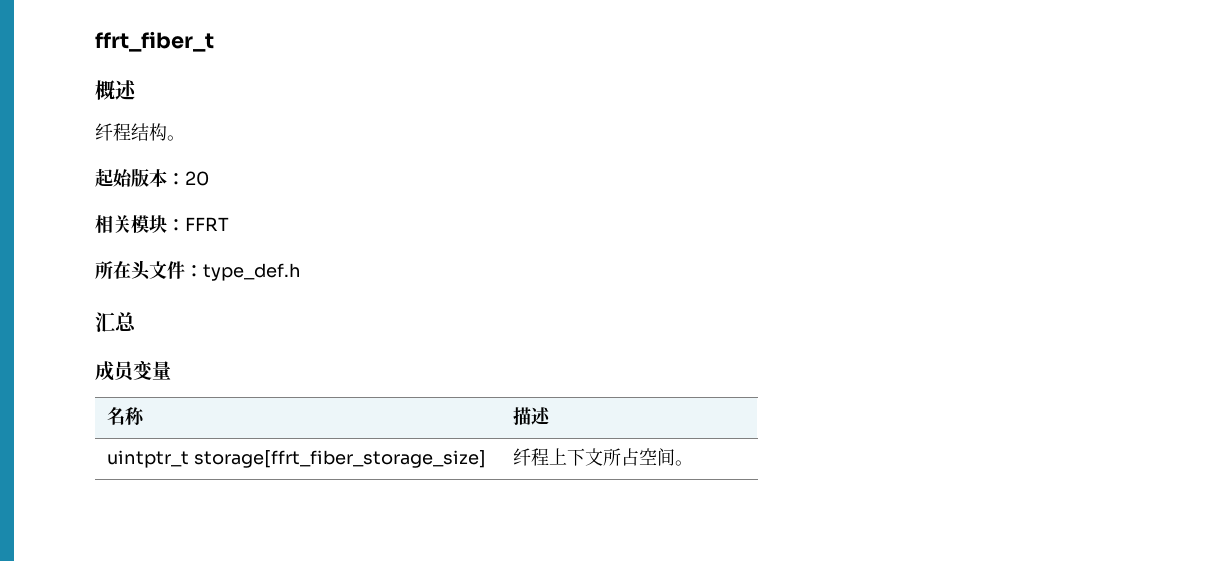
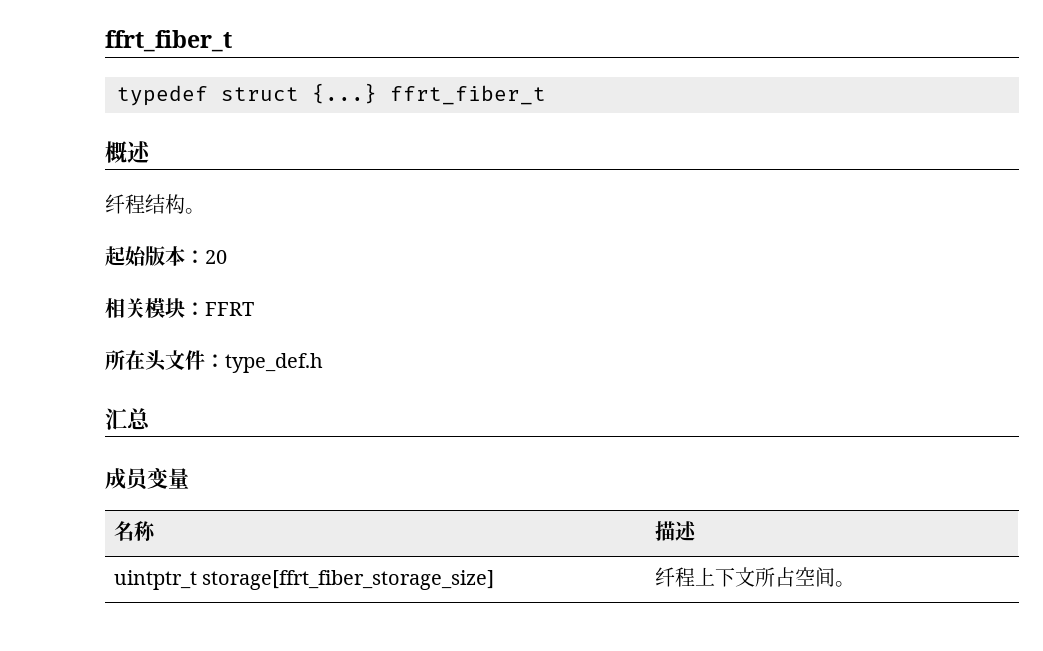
[95,31,214,52] ffrt_fiber_t -> [105,30,232,52] [117,83,546,106] ffrt_fiber_t // typedef struct {...} ffrt_fiber_t

